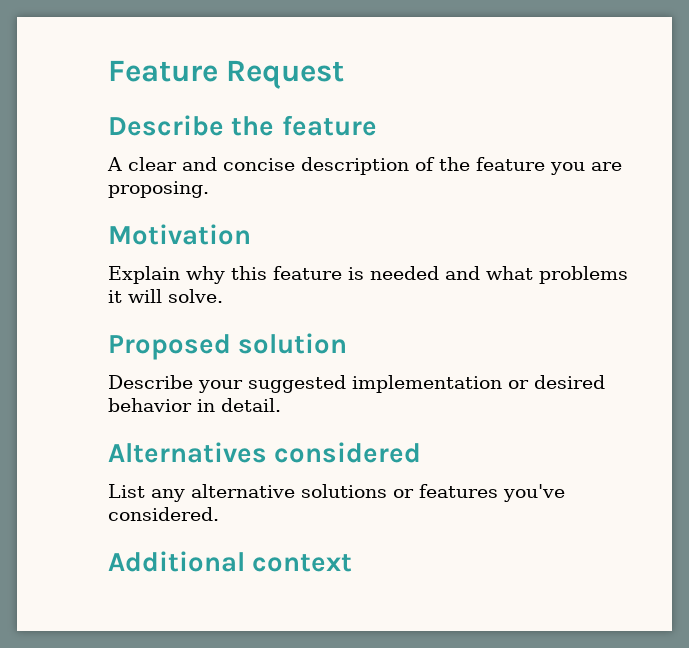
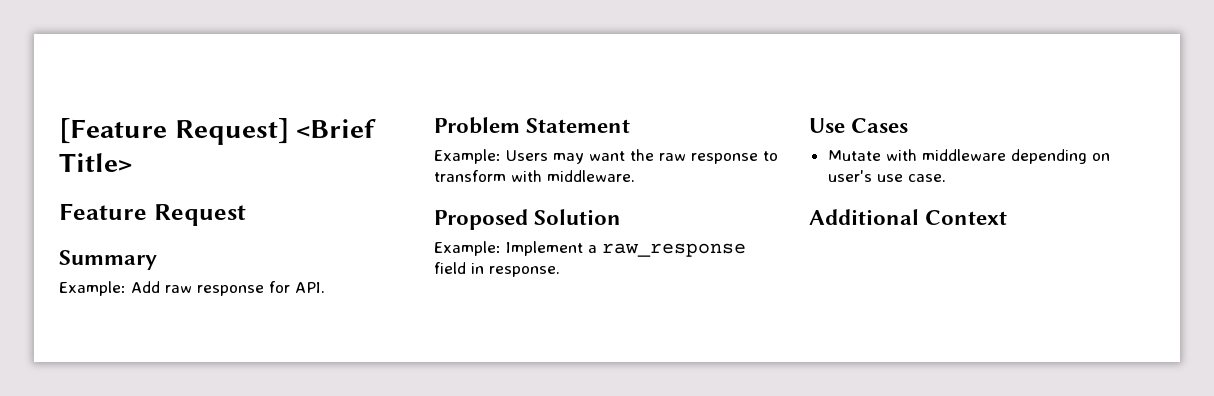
[108,60,345,89] [108,115,377,136] [107,157,622,175] [108,181,209,198] [108,224,251,245] [108,266,628,284] [108,289,223,303] [108,333,348,360] [108,375,605,393] [108,398,281,412] [108,442,422,463] [108,484,565,502] [108,507,219,521] Feature Request // Describe the feature // A clear and concise description of the feature you are proposing. // Motivation // Explain why this feature is needed and what problems it will solve. // Proposed solution // Describe your suggested implementation or desired behavior in detail. // Alternatives considered // List any alternative solutions or features you've considered. -> [59,118,377,145] [59,153,132,172] [59,203,246,226] [59,250,157,270] [59,281,325,296] [434,117,631,134] [434,149,778,164] [434,170,635,182] [434,209,622,230] [434,241,746,257] [434,262,560,277] [809,118,909,133] [827,149,1110,164] [827,170,946,182] [Feature Request] <Brief Title> // Feature Request // Summary // Example: Add raw response for API. // Problem Statement // Example: Users may want the raw response to transform with middleware. // Proposed Solution // Example: Implement a raw_response field in response. // Use Cases // Mutate with middleware depending on user's use case.
[252,554,353,572] context -> [925,210,1008,225] Context

